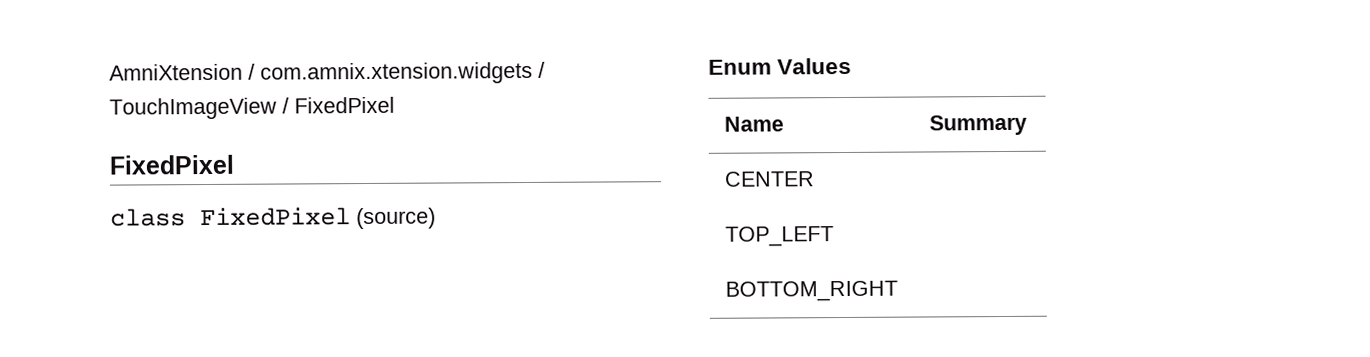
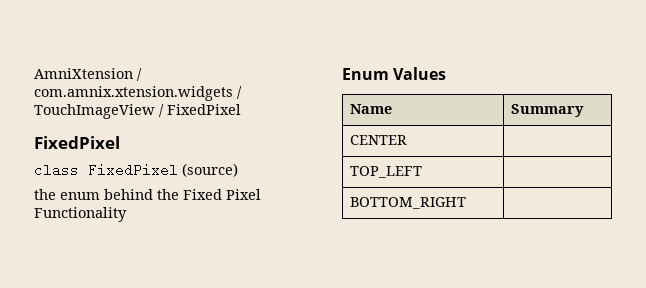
(436, 218) none -> [34,189,261,200] [34,207,127,222] // the enum behind the Fixed Pixel Functionality

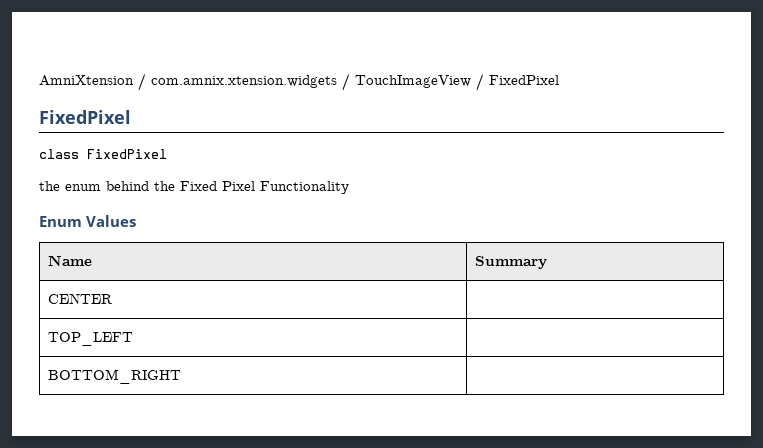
[182,163,238,177] (source) -> (167, 154) none

